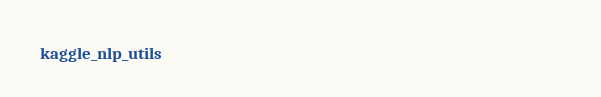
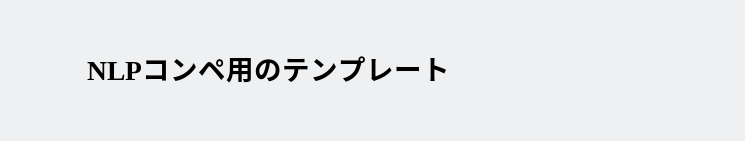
[40,47,162,62] kaggle_nlp_utils -> [87,56,450,83] NLPコンペ用のテンプレート

